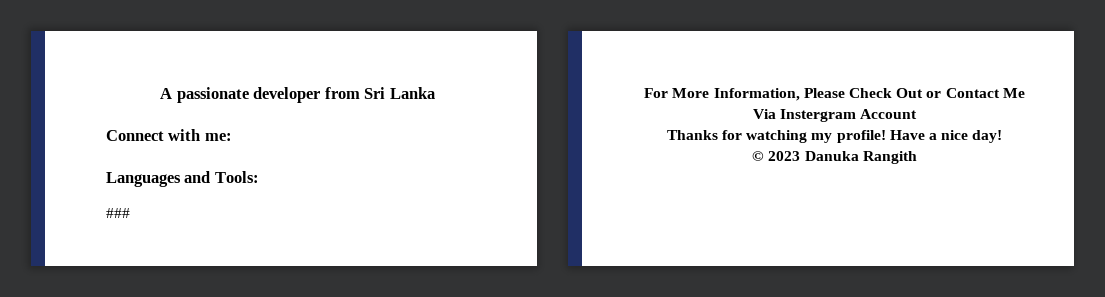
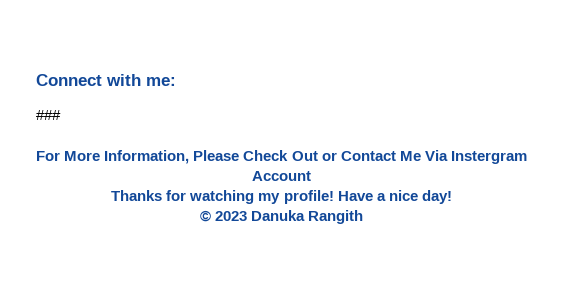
[160,87,435,103] A passionate developer from Sri Lanka // -> (36, 80) none
[106,171,259,187] // Languages and Tools: -> (176, 81) none

